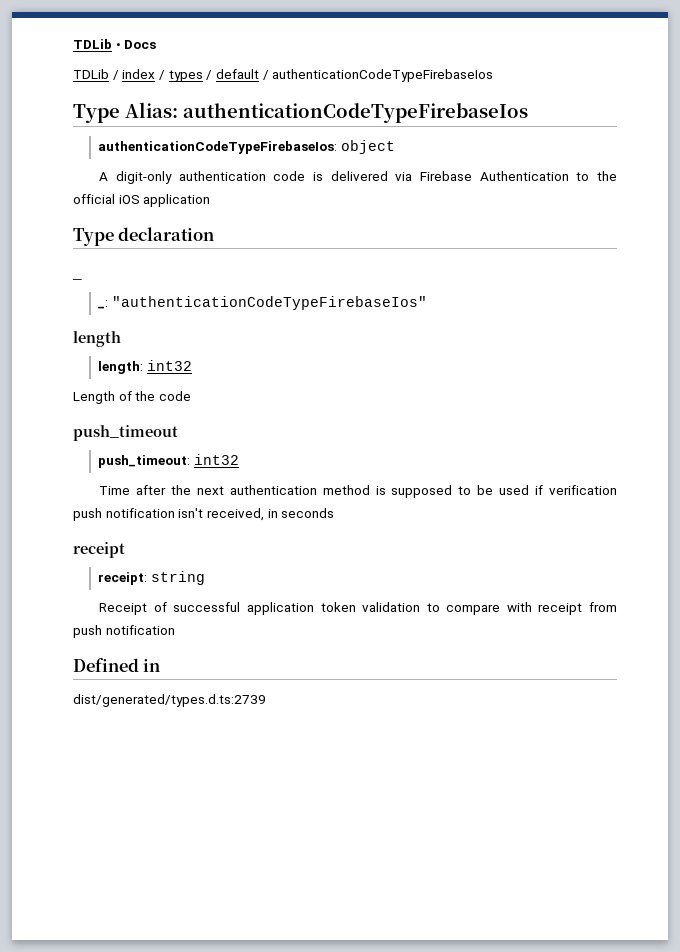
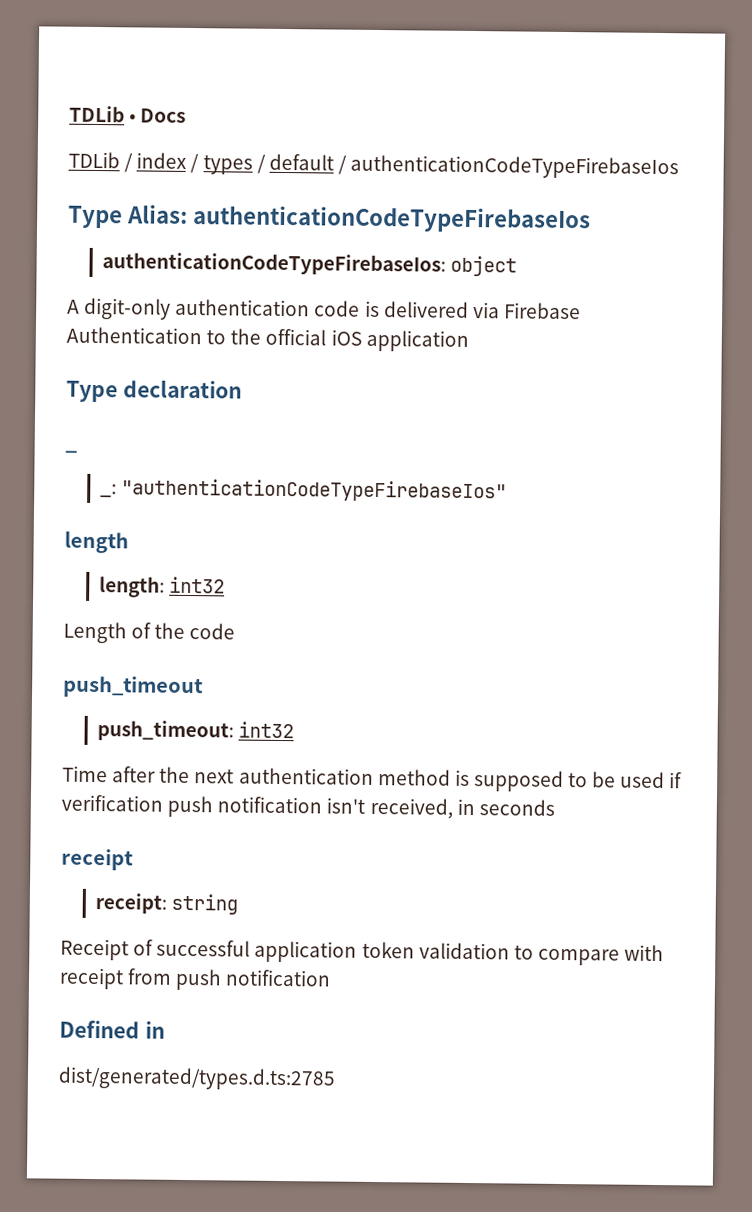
[73,694,266,707] dist/generated/types.d.ts:2739 -> [58,1066,336,1091] dist/generated/types.d.ts:2785

